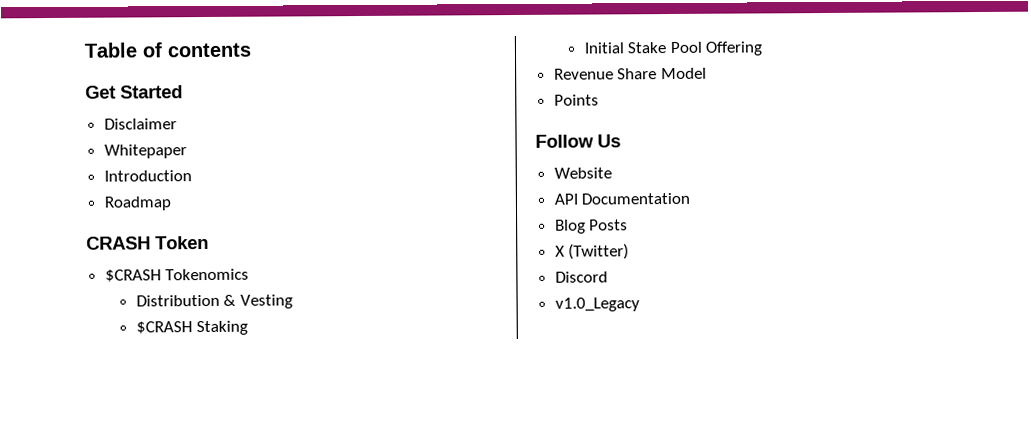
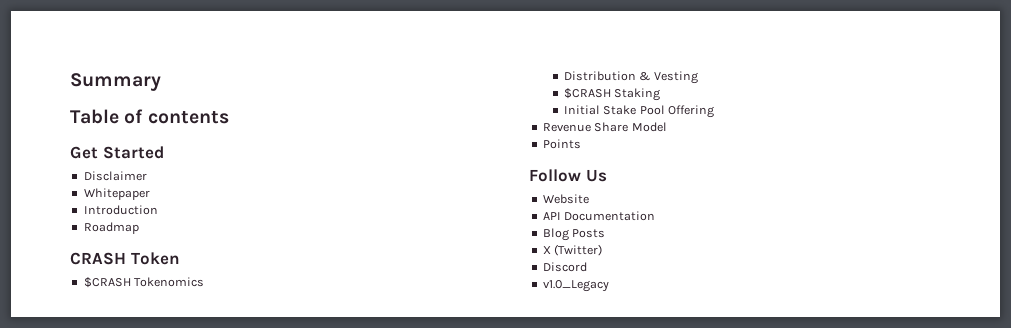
(84, 50) none -> [70,73,161,91] Summary //

